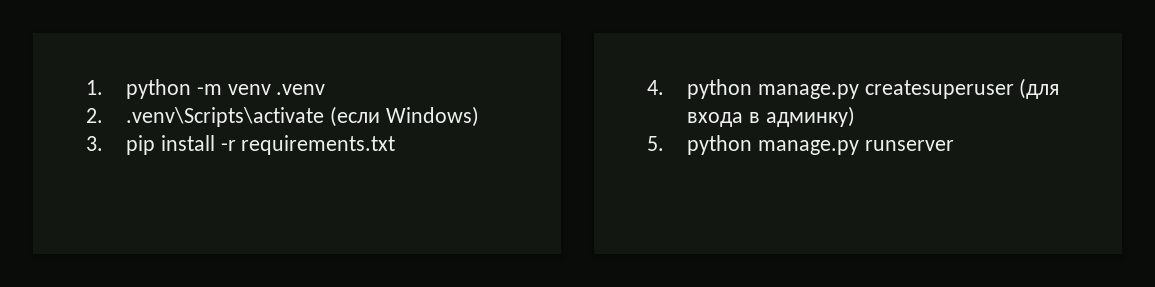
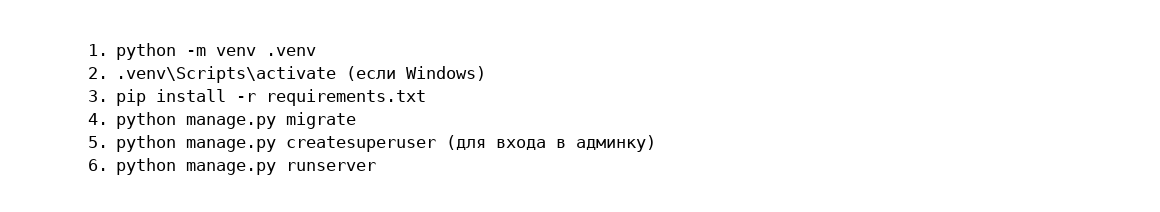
(859, 91) none -> [286,112,357,129] [88,135,277,152] migrate // 5. python manage.py
[647,136,664,151] 5. -> [88,159,108,171] 6.

